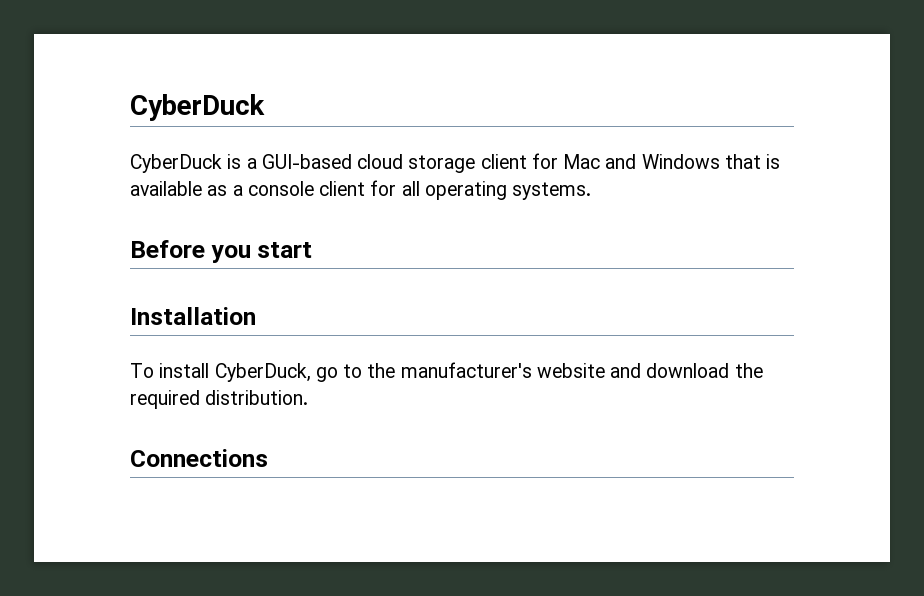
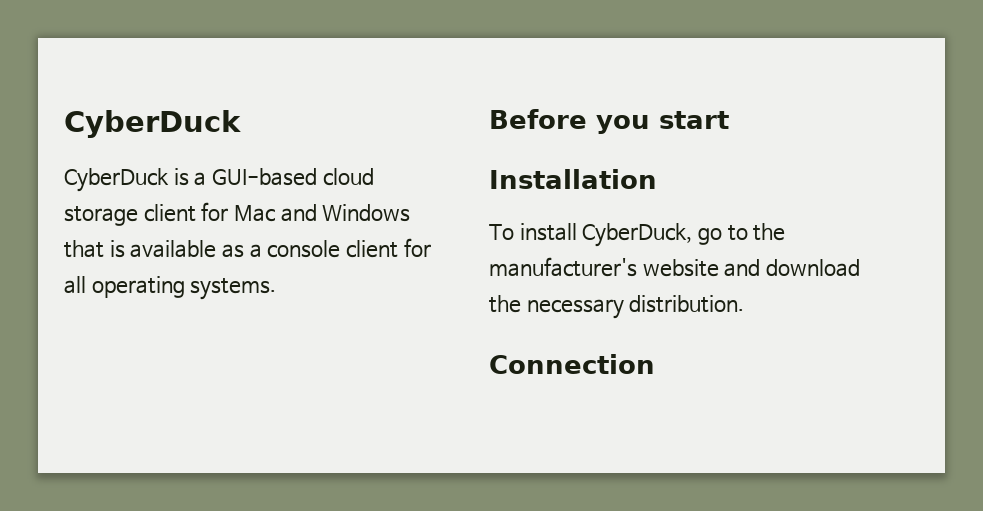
[130,390,200,409] required -> [526,299,624,319] necessary
[130,449,268,467] Connections -> [489,354,655,374] Connection

